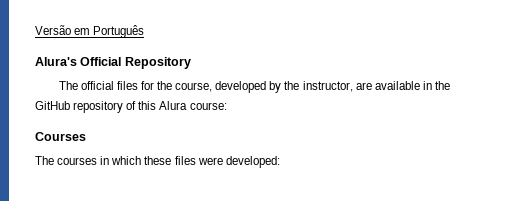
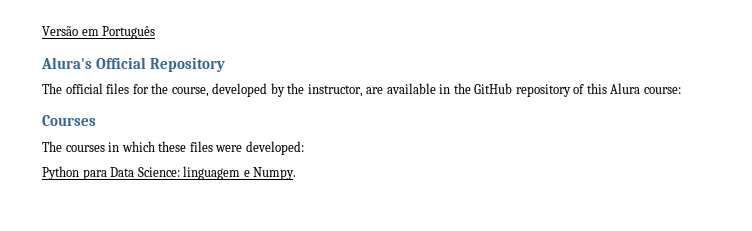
(280, 162) none -> [42,166,297,180] // Python para Data Science: linguagem e Numpy.

